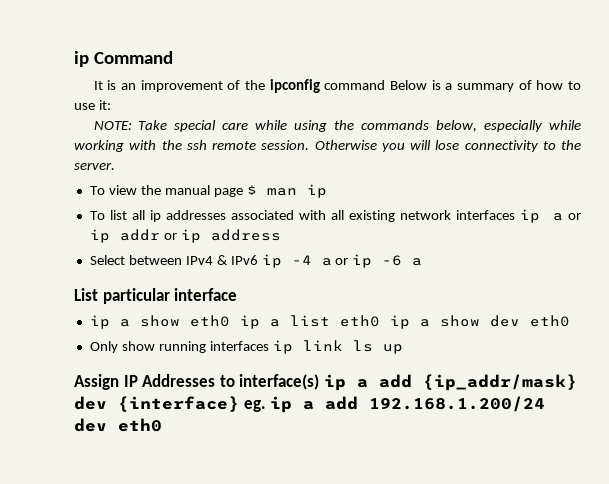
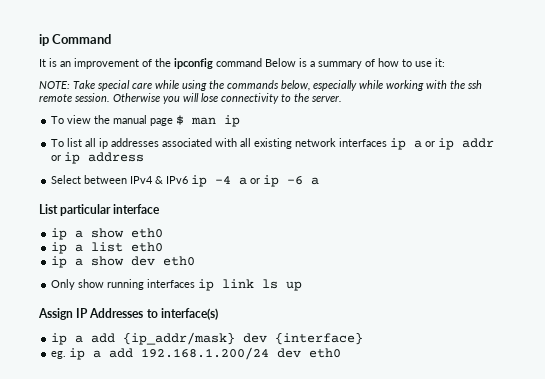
(230, 321) none -> (164, 233) //
(380, 321) none -> (164, 247) //
(320, 382) none -> (218, 314) //
(239, 404) none -> (364, 338) //

